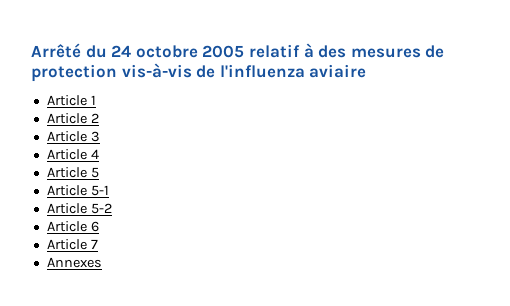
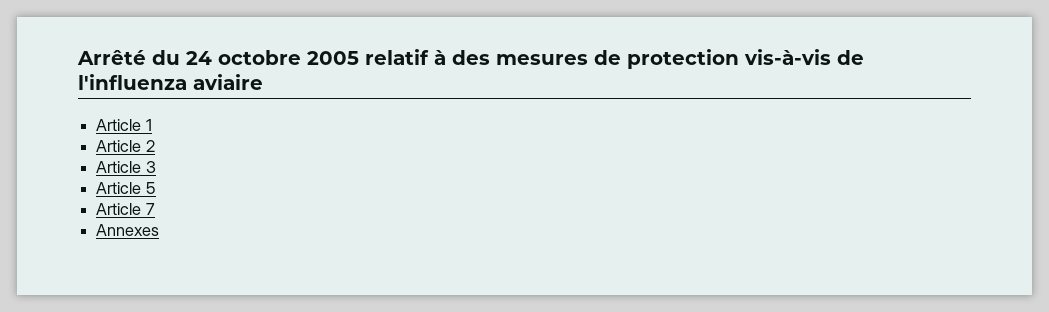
[46,149,99,160] // Article 4 -> (156, 167) none
[46,185,109,196] [46,203,112,214] [46,221,99,232] // Article 5-1 // Article 5-2 // Article 6 -> (156, 188) none

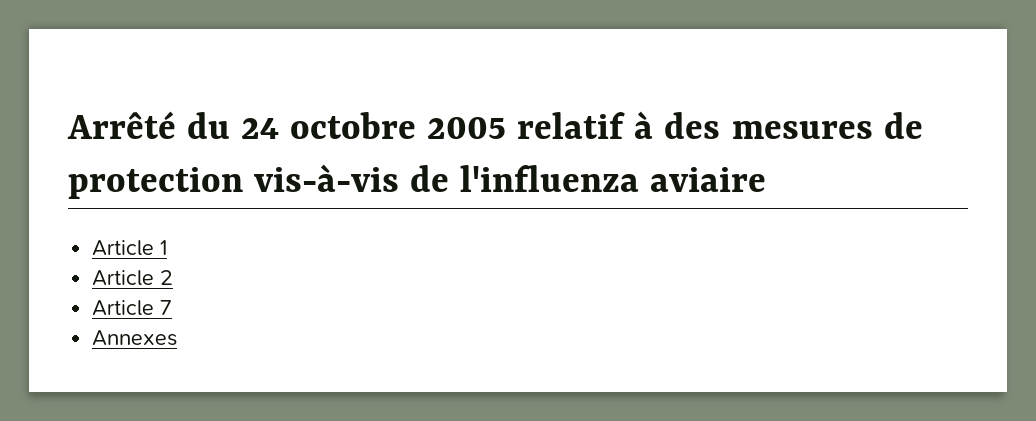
[96,161,156,173] [96,182,156,194] // Article 3 // Article 5 -> (174, 277) none

